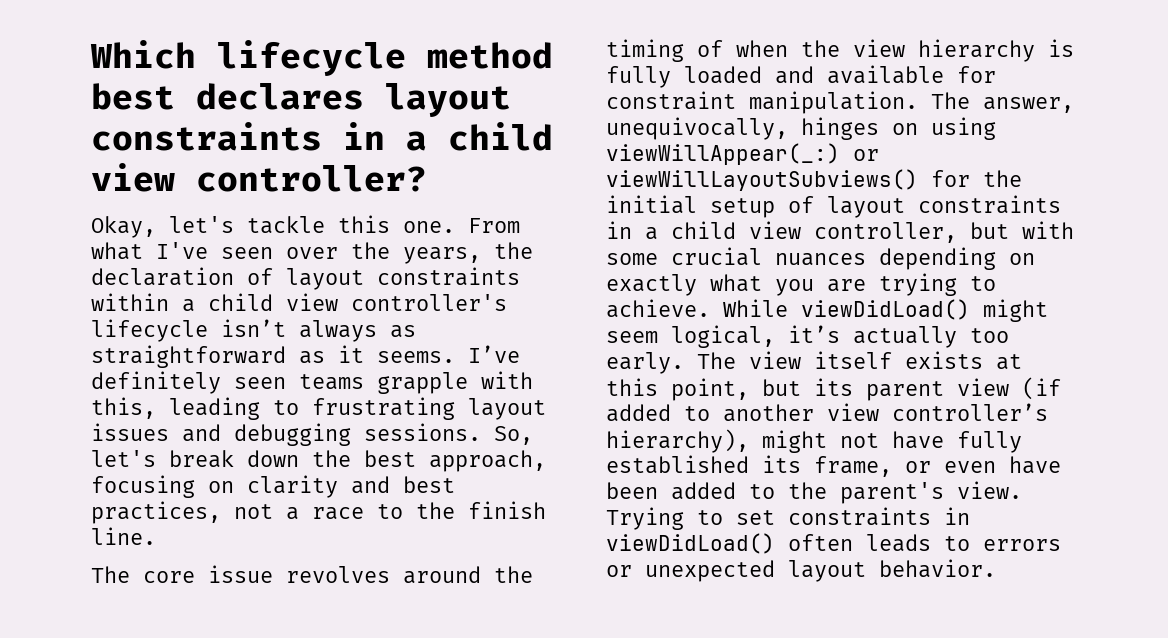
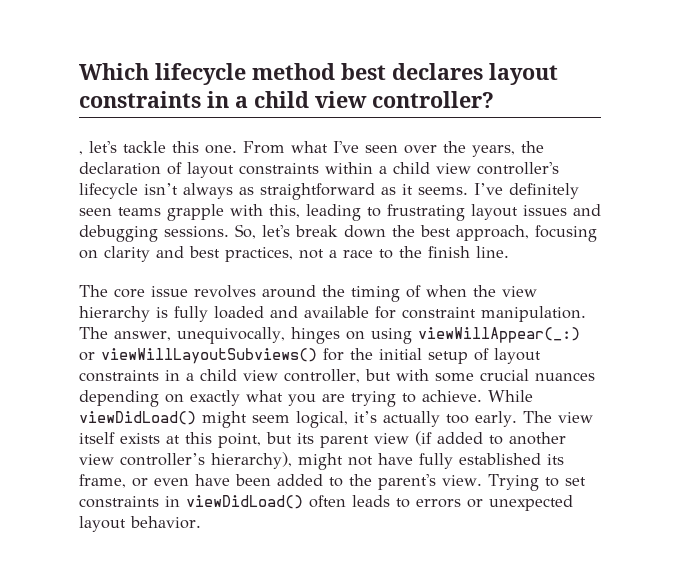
[91,216,156,238] Okay, -> [79,151,83,155] ,

